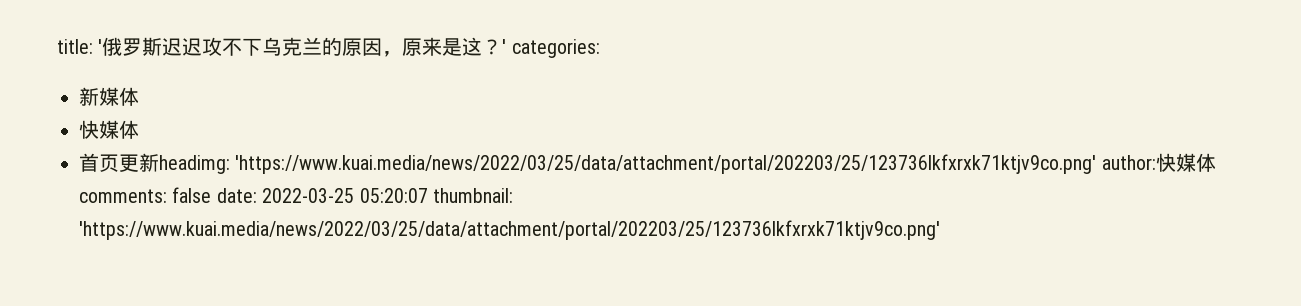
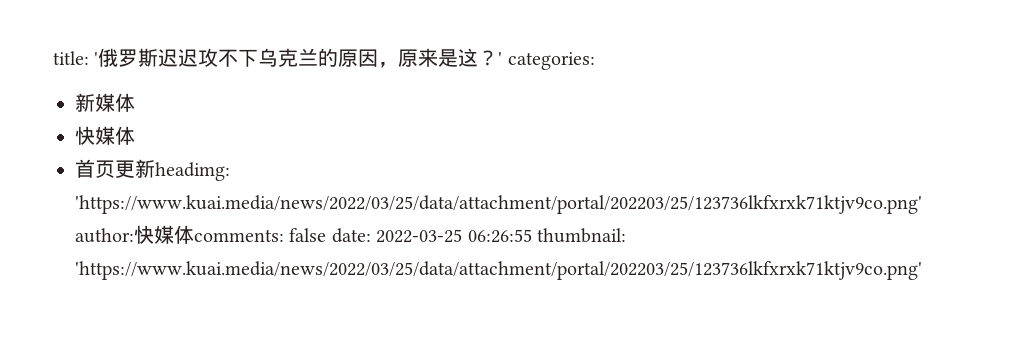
[359,188,428,203] 05:20:07 -> [467,229,532,243] 06:26:55

